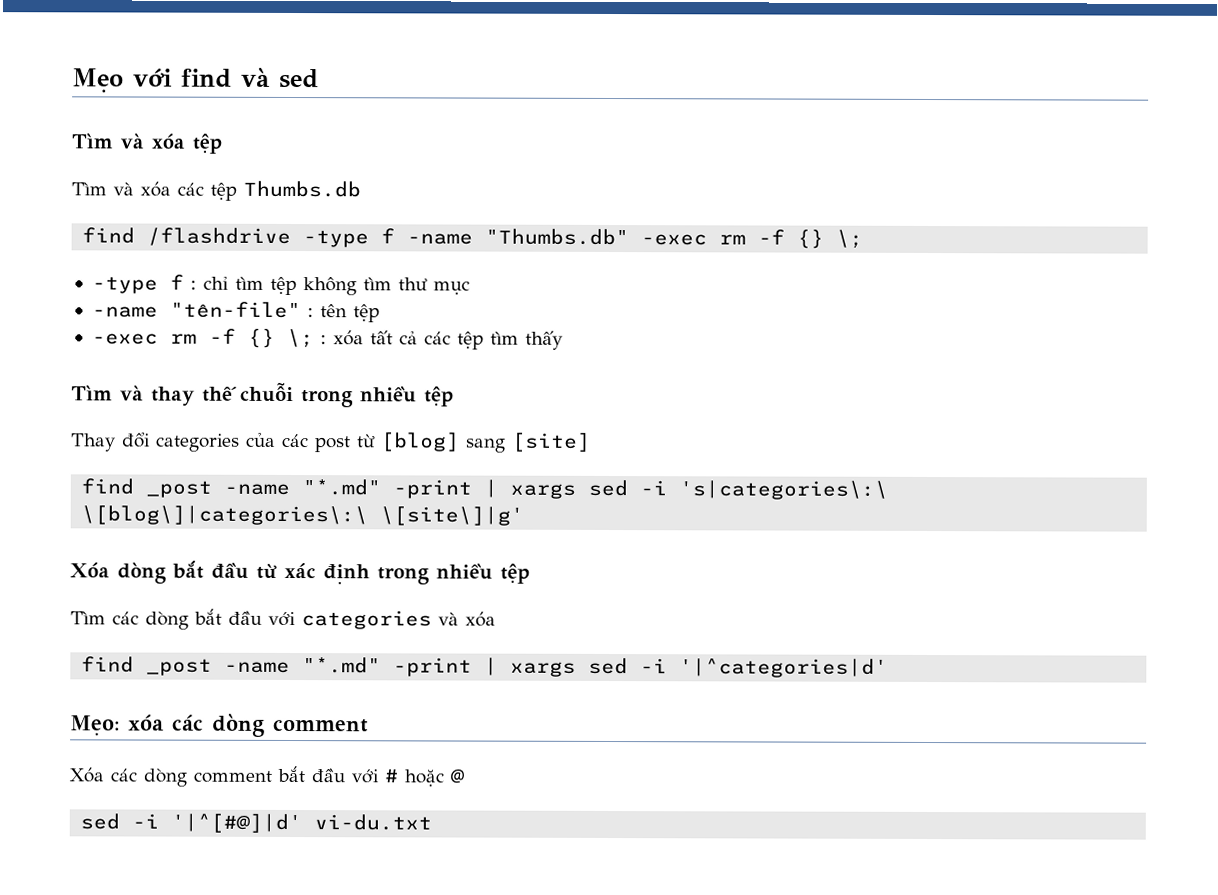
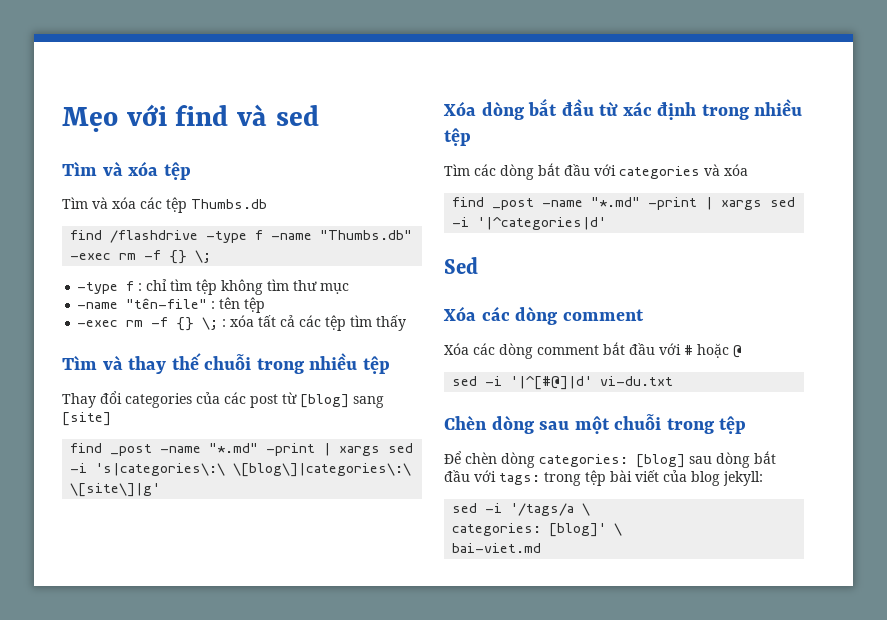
[70,714,164,736] Mẹo: xóa -> [444,257,478,274] [443,306,476,321] Sed // Xóa
(433, 822) none -> [444,414,747,434] [444,451,776,468] [444,470,763,486] [452,503,591,516] [452,523,623,537] [452,543,542,553] // Chèn dòng sau một chuỗi trong tệp // Để chèn dòng categories: [blog] sau dòng bắt đầu với tags: trong tệp bài viết của blog jekyll: // sed -i '/tags/a \ // categories: [blog]' \ // bai-viet.md

